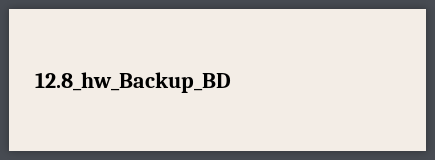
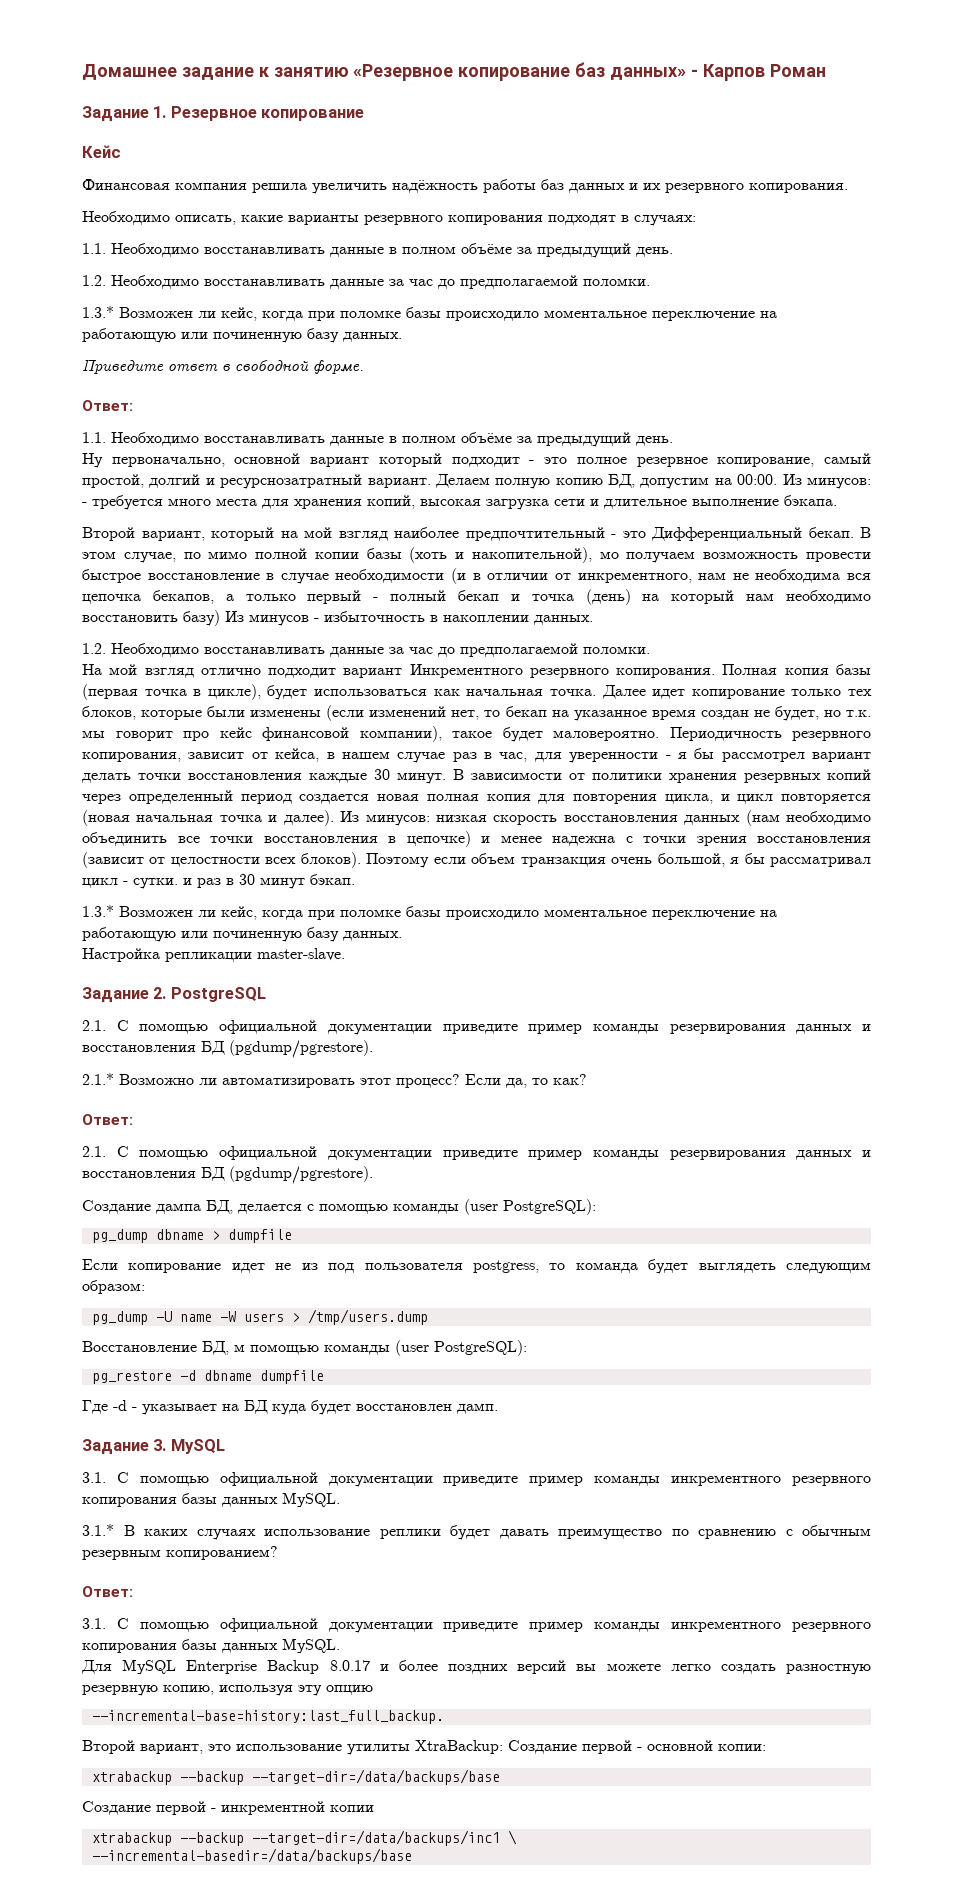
[35,72,231,93] 12.8_hw_Backup_BD -> [82,62,826,81] [82,106,365,122] [82,145,121,158] [82,179,848,194] [82,211,696,226] [82,243,673,258] [82,275,650,289] [82,306,777,321] [82,328,402,343] [82,359,364,375] [82,400,133,411] [82,432,673,447] [82,453,872,468] [82,474,871,489] [82,495,837,510] [82,527,871,541] [82,547,871,563] [82,568,872,584] [82,589,871,605] [82,610,593,626] [82,643,650,657] [82,664,871,678] [82,684,873,700] [82,705,871,721] [82,726,871,742] [82,748,871,763] [82,769,871,784] [82,790,871,804] [82,810,871,826] [82,831,871,847] [82,852,871,868] [82,874,355,889] [82,905,777,920] [82,927,402,942] [82,948,345,962] [82,987,266,1003] [82,1020,871,1035] [82,1040,373,1058] [82,1073,587,1088] [82,1114,133,1125] [82,1146,871,1161] [82,1166,373,1184] [82,1199,596,1215] [91,1229,292,1243] [82,1259,871,1274] [82,1280,145,1294] [91,1309,428,1325] [82,1340,527,1356] [91,1370,324,1384] [82,1400,498,1415] [82,1439,225,1455] [82,1472,872,1487] [82,1492,340,1507] [82,1524,871,1540] [82,1546,278,1560] [82,1586,133,1597] [82,1618,872,1633] [82,1638,340,1653] [81,1659,871,1675] [82,1685,373,1696] [91,1710,444,1724] [82,1740,766,1755] [91,1769,500,1785] [82,1801,374,1815] [91,1830,517,1846] [91,1848,412,1864] Домашнее задание к занятию «Резервное копирование баз данных» - Карпов Роман // Задание 1. Резервное копирование // Кейс // Финансовая компания решила увеличить надёжность работы баз данных и их резервного копирования. // Необходимо описать, какие варианты резервного копирования подходят в случаях: // 1.1. Необходимо восстанавливать данные в полном объёме за предыдущий день. // 1.2. Необходимо восстанавливать данные за час до предполагаемой поломки. // 1.3.* Возможен ли кейс, когда при поломке базы происходило моментальное переключение на работающую или починенную базу данных. // Приведите ответ в свободной форме. // Ответ: // 1.1. Необходимо восстанавливать данные в полном объёме за предыдущий день. // Ну первоначально, основной вариант который подходит - это полное резервное копирование, самый простой, долгий и ресурснозатратный вариант. Делаем полную копию БД, допустим на 00:00. Из минусов: - требуется много места для хранения копий, высокая загрузка сети и длительное выполнение бэкапа. // Второй вариант, который на мой взгляд наиболее предпочтительный - это Дифференциальный бекап. В этом случае, по мимо полной копии базы (хоть и накопительной), мо получаем возможность провести быстрое восстановление в случае необходимости (и в отличии от инкрементного, нам не необходима вся цепочка бекапов, а только первый - полный бекап и точка (день) на который нам необходимо восстановить базу) Из минусов - избыточность в накоплении данных. // 1.2. Необходимо восстанавливать данные за час до предполагаемой поломки. // На мой взгляд отлично подходит вариант Инкрементного резервного копирования. Полная копия базы (первая точка в цикле), будет использоваться как начальная точка. Далее идет копирование только тех блоков, которые были изменены (если изменений нет, то бекап на указанное время создан не будет, но т.к. мы говорит про кейс финансовой компании), такое будет маловероятно. Периодичность резервного копирования, зависит от кейса, в нашем случае раз в час, для уверенности - я бы рассмотрел вариант делать точки восстановления каждые 30 минут. В зависимости от политики хранения резервных копий через определенный период создается новая полная копия для повторения цикла, и цикл повторяется (новая начальная точка и далее). Из минусов: низкая скорость восстановления данных (нам необходимо объединить все точки восстановления в цепочке) и менее надежна с точки зрения восстановления (зависит от целостности всех блоков). Поэтому если объем транзакция очень большой, я бы рассматривал цикл - сутки. и раз в 30 минут бэкап. // 1.3.* Возможен ли кейс, когда при поломке базы происходило моментальное переключение на работающую или починенную базу данных. // Настройка репликации master-slave. // Задание 2. PostgreSQL // 2.1. С помощью официальной документации приведите пример команды резервирования данных и восстановления БД (pgdump/pgrestore). // 2.1.* Возможно ли автоматизировать этот процесс? Если да, то как? // Ответ: // 2.1. С помощью официальной документации приведите пример команды резервирования данных и восстановления БД (pgdump/pgrestore). // Создание дампа БД, делается с помощью команды (user PostgreSQL): // pg_dump dbname > dumpfile // Если копирование идет не из под пользователя postgress, то команда будет выглядеть следующим образом: // pg_dump -U name -W users > /tmp/users.dump // Восстановление БД, м помощью команды (user PostgreSQL): // pg_restore -d dbname dumpfile // Где -d - указывает на БД куда будет восстановлен дамп. // Задание 3. MySQL // 3.1. С помощью официальной документации приведите пример команды инкрементного резервного копирования базы данных MySQL. // 3.1.* В каких случаях использование реплики будет давать преимущество по сравнению с обычным резервным копированием? // Ответ: // 3.1. С помощью официальной документации приведите пример команды инкрементного резервного копирования базы данных MySQL. // Для MySQL Enterprise Backup 8.0.17 и более поздних версий вы можете легко создать разностную резервную копию, используя эту опцию // --incremental-base=history:last_full_backup. // Второй вариант, это использование утилиты XtraBackup: Создание первой - основной копии: // xtrabackup --backup --target-dir=/data/backups/base // Создание первой - инкрементной копии // xtrabackup --backup --target-dir=/data/backups/inc1 \ // --incremental-basedir=/data/backups/base

